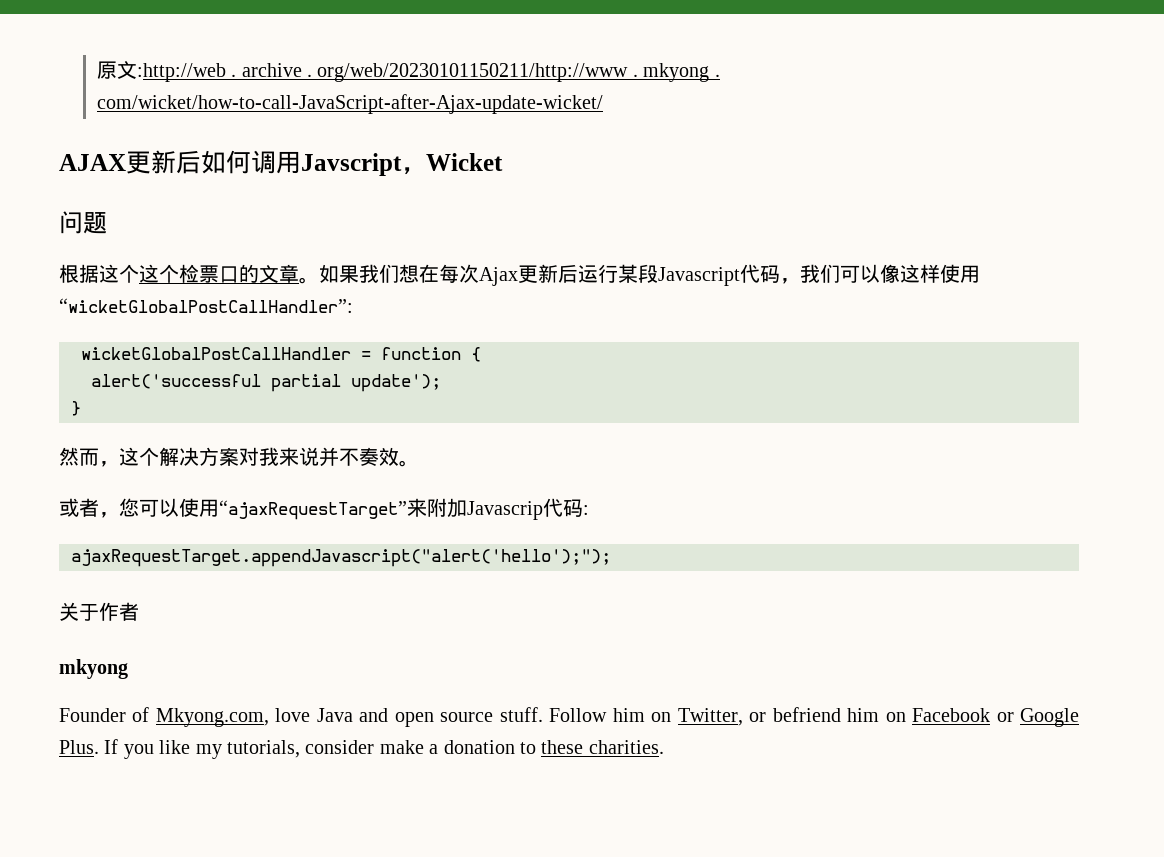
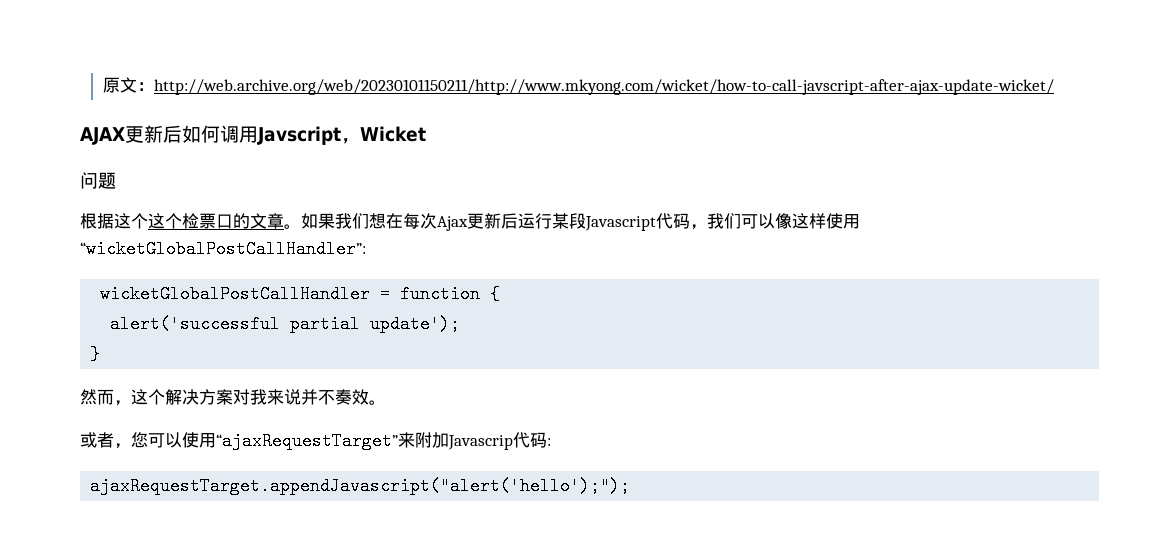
[136,63,720,82] [96,94,603,114] :http://web . archive . org/web/20230101150211/http://www . mkyong . com/wicket/how-to-call-JavaScript-after-Ajax-update-wicket/ -> [136,79,1054,95] ：http://web.archive.org/web/20230101150211/http://www.mkyong.com/wicket/how-to-call-javscript-after-ajax-update-wicket/
[59,602,139,621] [59,659,128,679] [59,707,1080,727] [59,739,664,759] // 关于作者 // mkyong // Founder of Mkyong.com, love Java and open source stuff. Follow him on Twitter, or befriend him on Facebook or Google Plus. If you like my tutorials, consider make a donation to these charities. -> (631, 486) none

